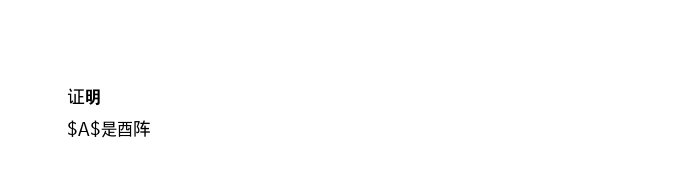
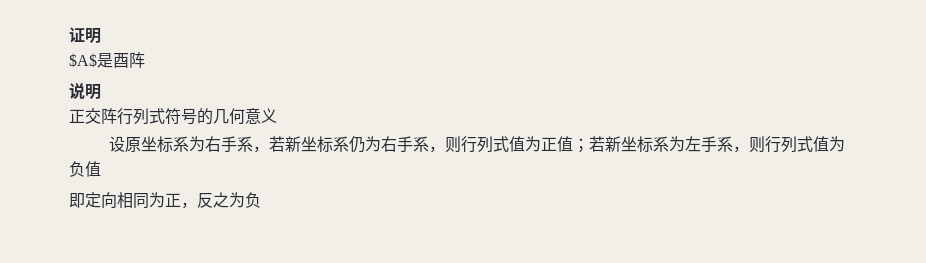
(151, 128) none -> [69,83,101,100] [69,108,277,125] [108,136,845,153] [69,161,101,177] [69,192,261,209] // 说明 // 正交阵行列式符号的几何意义 // 设原坐标系为右手系，若新坐标系仍为右手系，则行列式值为正值；若新坐标系为左手系，则行列式值为负值 // 即定向相同为正，反之为负

